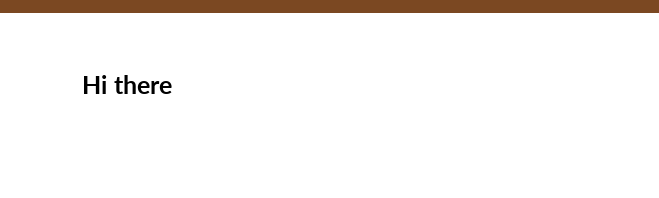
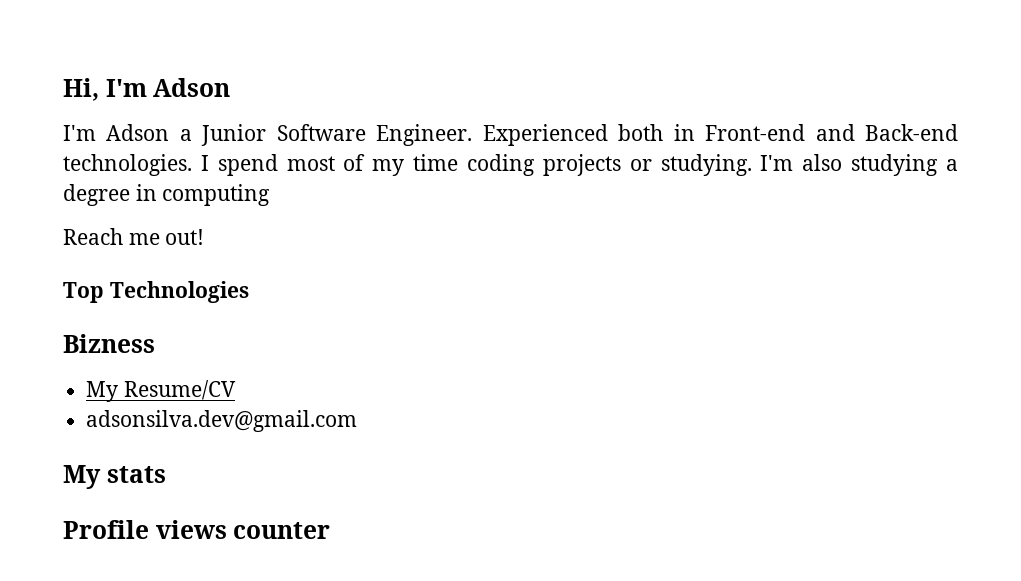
[82,75,172,94] Hi there -> [63,78,231,101] [63,124,959,146] [63,154,958,176] [63,184,271,206] [63,228,205,245] [63,281,249,303] [63,334,155,353] [86,380,236,402] [86,410,358,432] [63,465,166,489] [63,520,331,539] Hi, I'm Adson // I'm Adson a Junior Software Engineer. Experienced both in Front-end and Back-end technologies. I spend most of my time coding projects or studying. I'm also studying a degree in computing // Reach me out! // Top Technologies // Bizness // My Resume/CV // adsonsilva.dev@gmail.com // My stats // Profile views counter

